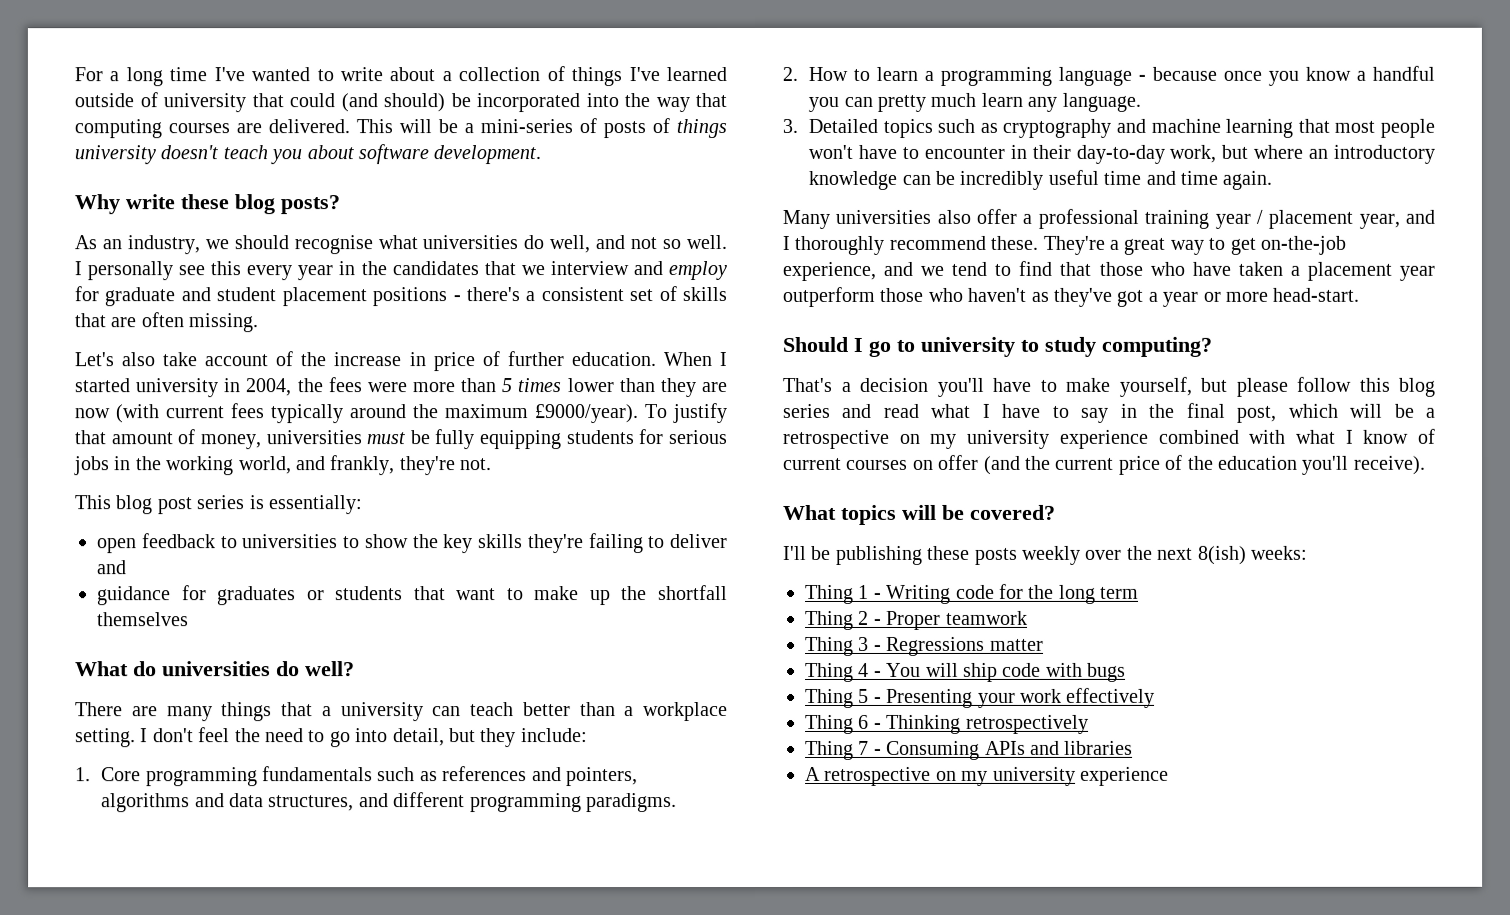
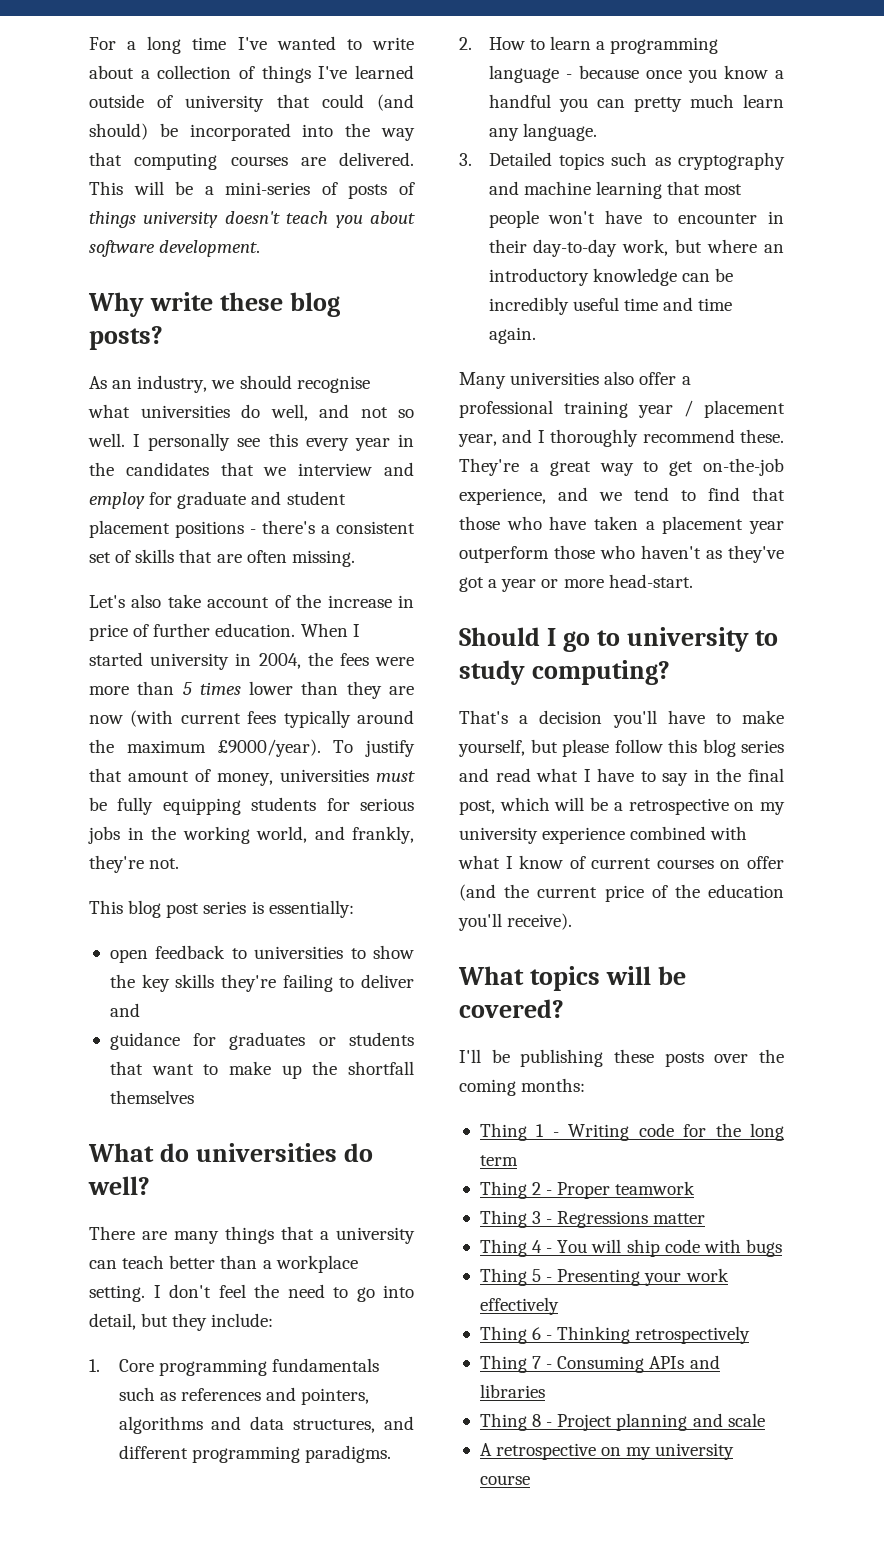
[1022,545,1081,565] weekly -> (704, 1059) none
[1157,545,1308,565] next 8(ish) weeks: -> [459,1078,586,1096] coming months:
(1134, 747) none -> [479,1413,765,1431] // Thing 8 - Project planning and scale
[1080,766,1169,786] experience -> [479,1475,530,1485] course

